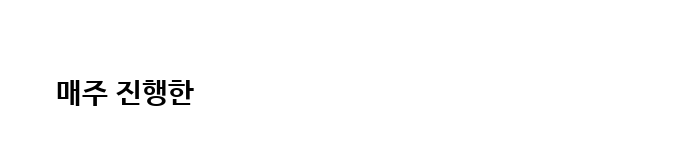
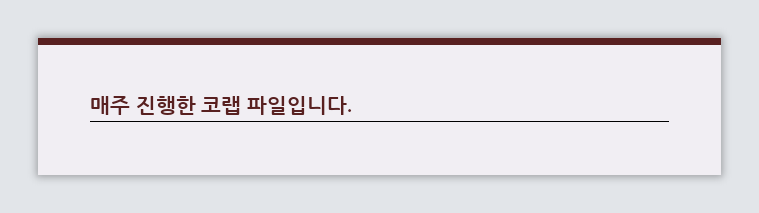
(194, 93) none -> [201,96,353,115] 코랩 파일입니다.

